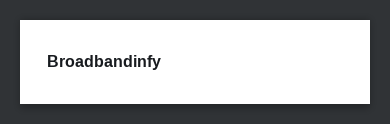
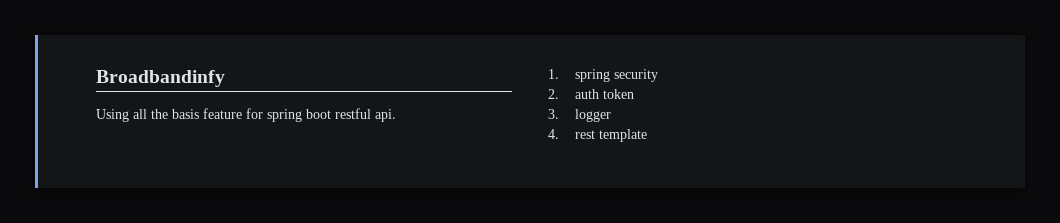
(161, 62) none -> [96,108,396,122] [548,69,659,82] [548,89,635,99] [548,109,612,122] [548,129,648,142] // Using all the basis feature for spring boot restful api. // 1. spring security // 2. auth token // 3. logger // 4. rest template

